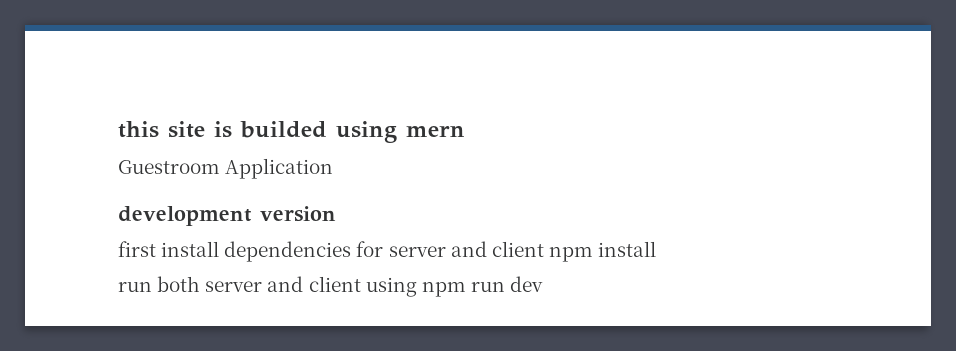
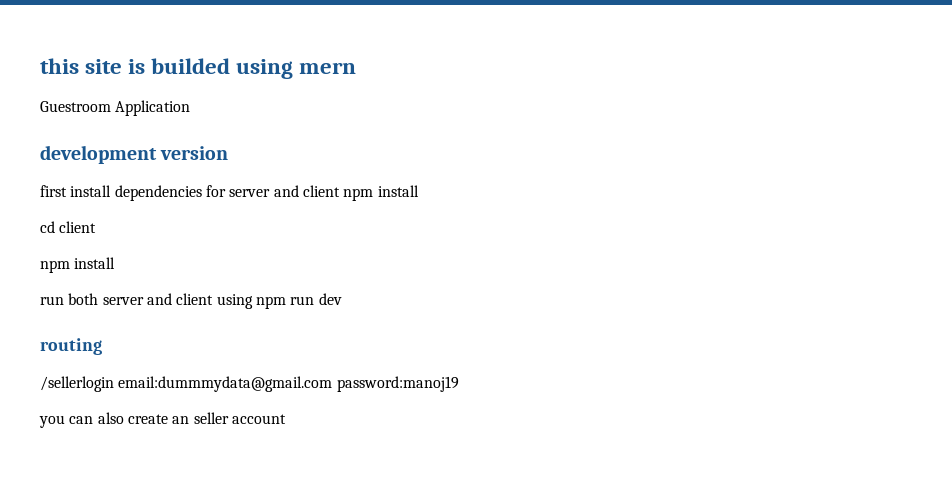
(657, 249) none -> [40,221,97,233] [40,257,116,273] // cd client // npm install
(544, 284) none -> [40,338,102,355] [40,376,459,392] [39,412,286,428] // routing // /sellerlogin email:dummmydata@gmail.com password:manoj19 // you can also create an seller account

